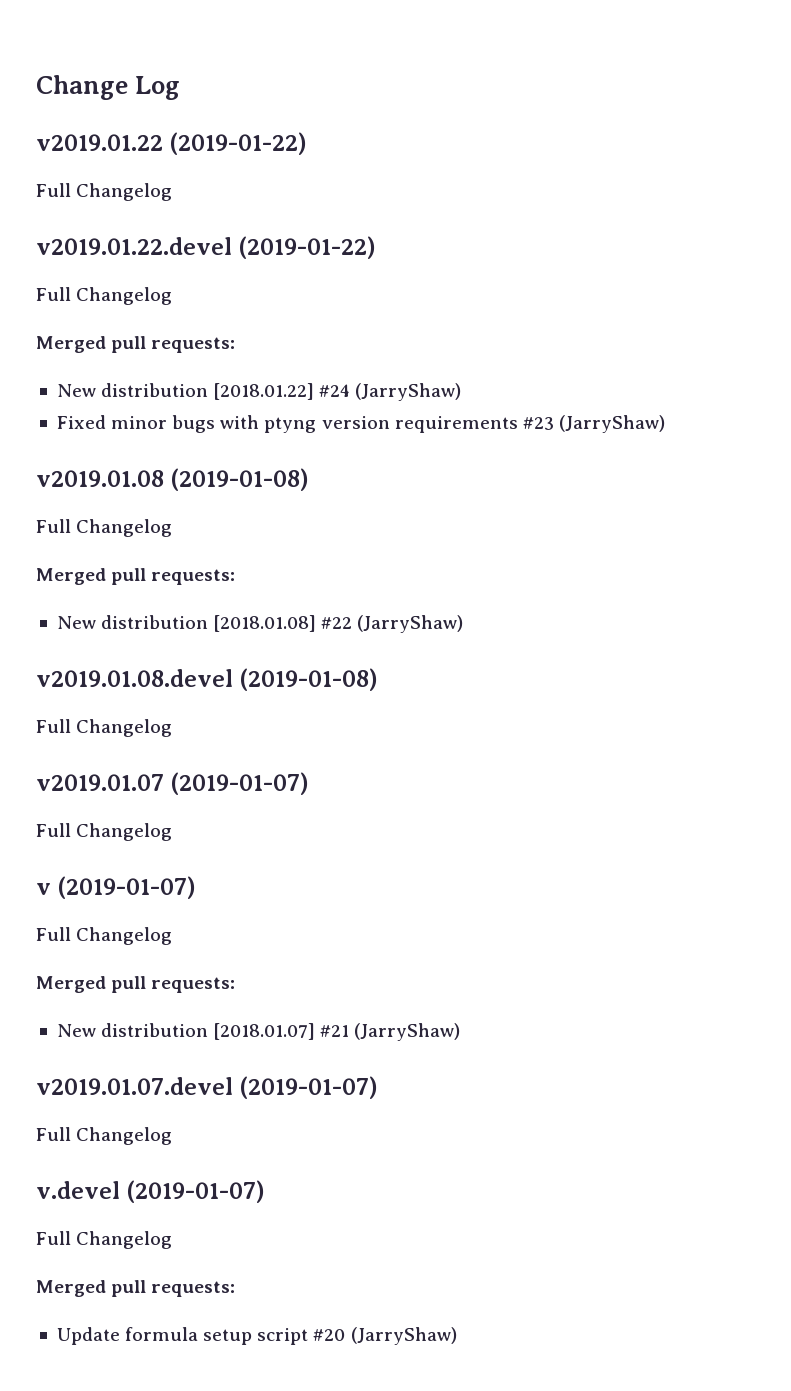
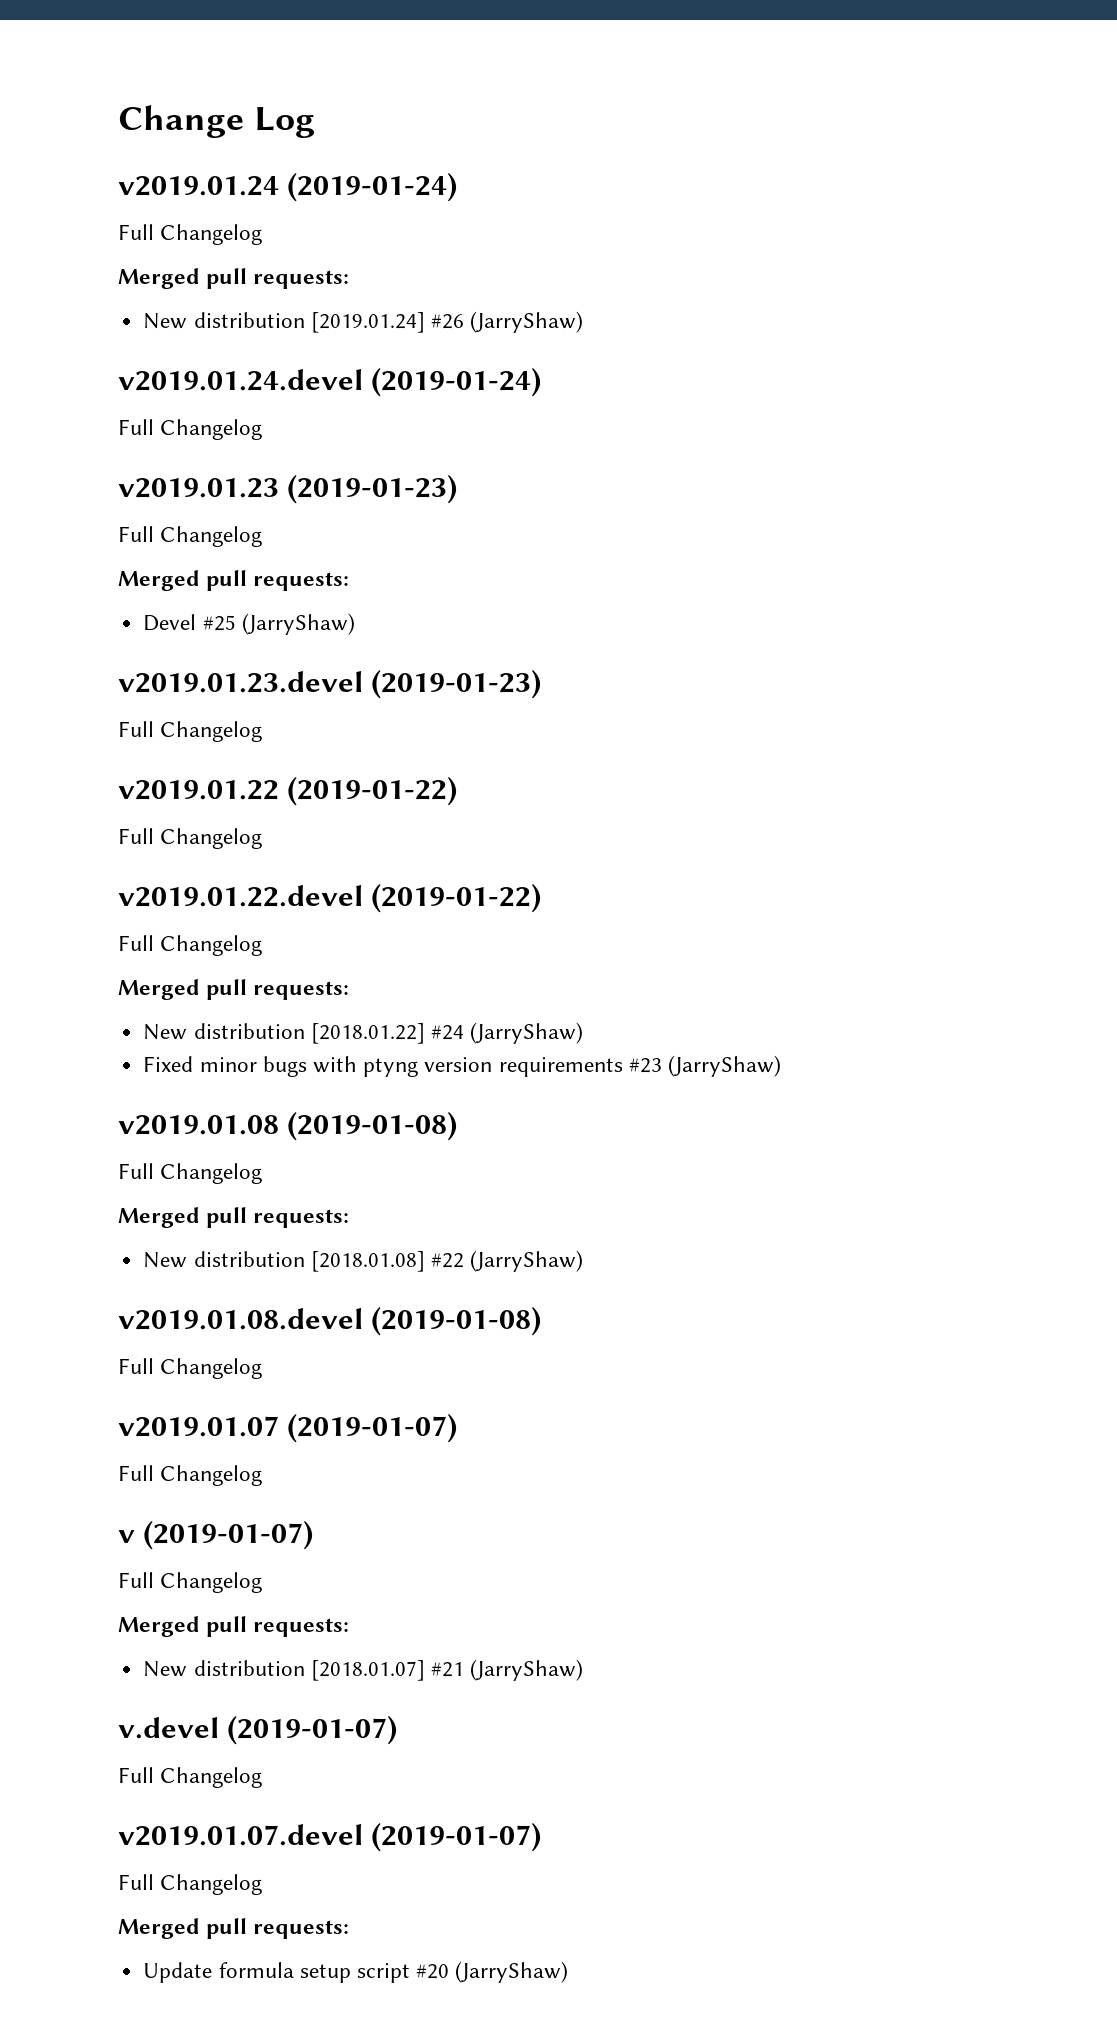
(181, 88) none -> [118,173,458,202] [118,224,263,245] [118,268,350,289] [143,311,584,333] [118,368,542,397] [118,419,263,440] [118,475,458,504] [118,526,263,547] [118,570,350,591] [143,613,355,635] [118,670,542,699] [118,721,263,742] // v2019.01.24 (2019-01-24) // Full Changelog // Merged pull requests: // New distribution [2019.01.24] #26 (JarryShaw) // v2019.01.24.devel (2019-01-24) // Full Changelog // v2019.01.23 (2019-01-23) // Full Changelog // Merged pull requests: // Devel #25 (JarryShaw) // v2019.01.23.devel (2019-01-23) // Full Changelog
[36,1076,379,1099] [36,1127,173,1145] [36,1181,120,1199] v2019.01.07.devel (2019-01-07) // Full Changelog // v.devel -> [118,1716,398,1745] [118,1767,263,1788] [118,1824,363,1846] v.devel (2019-01-07) // Full Changelog // v2019.01.07.devel

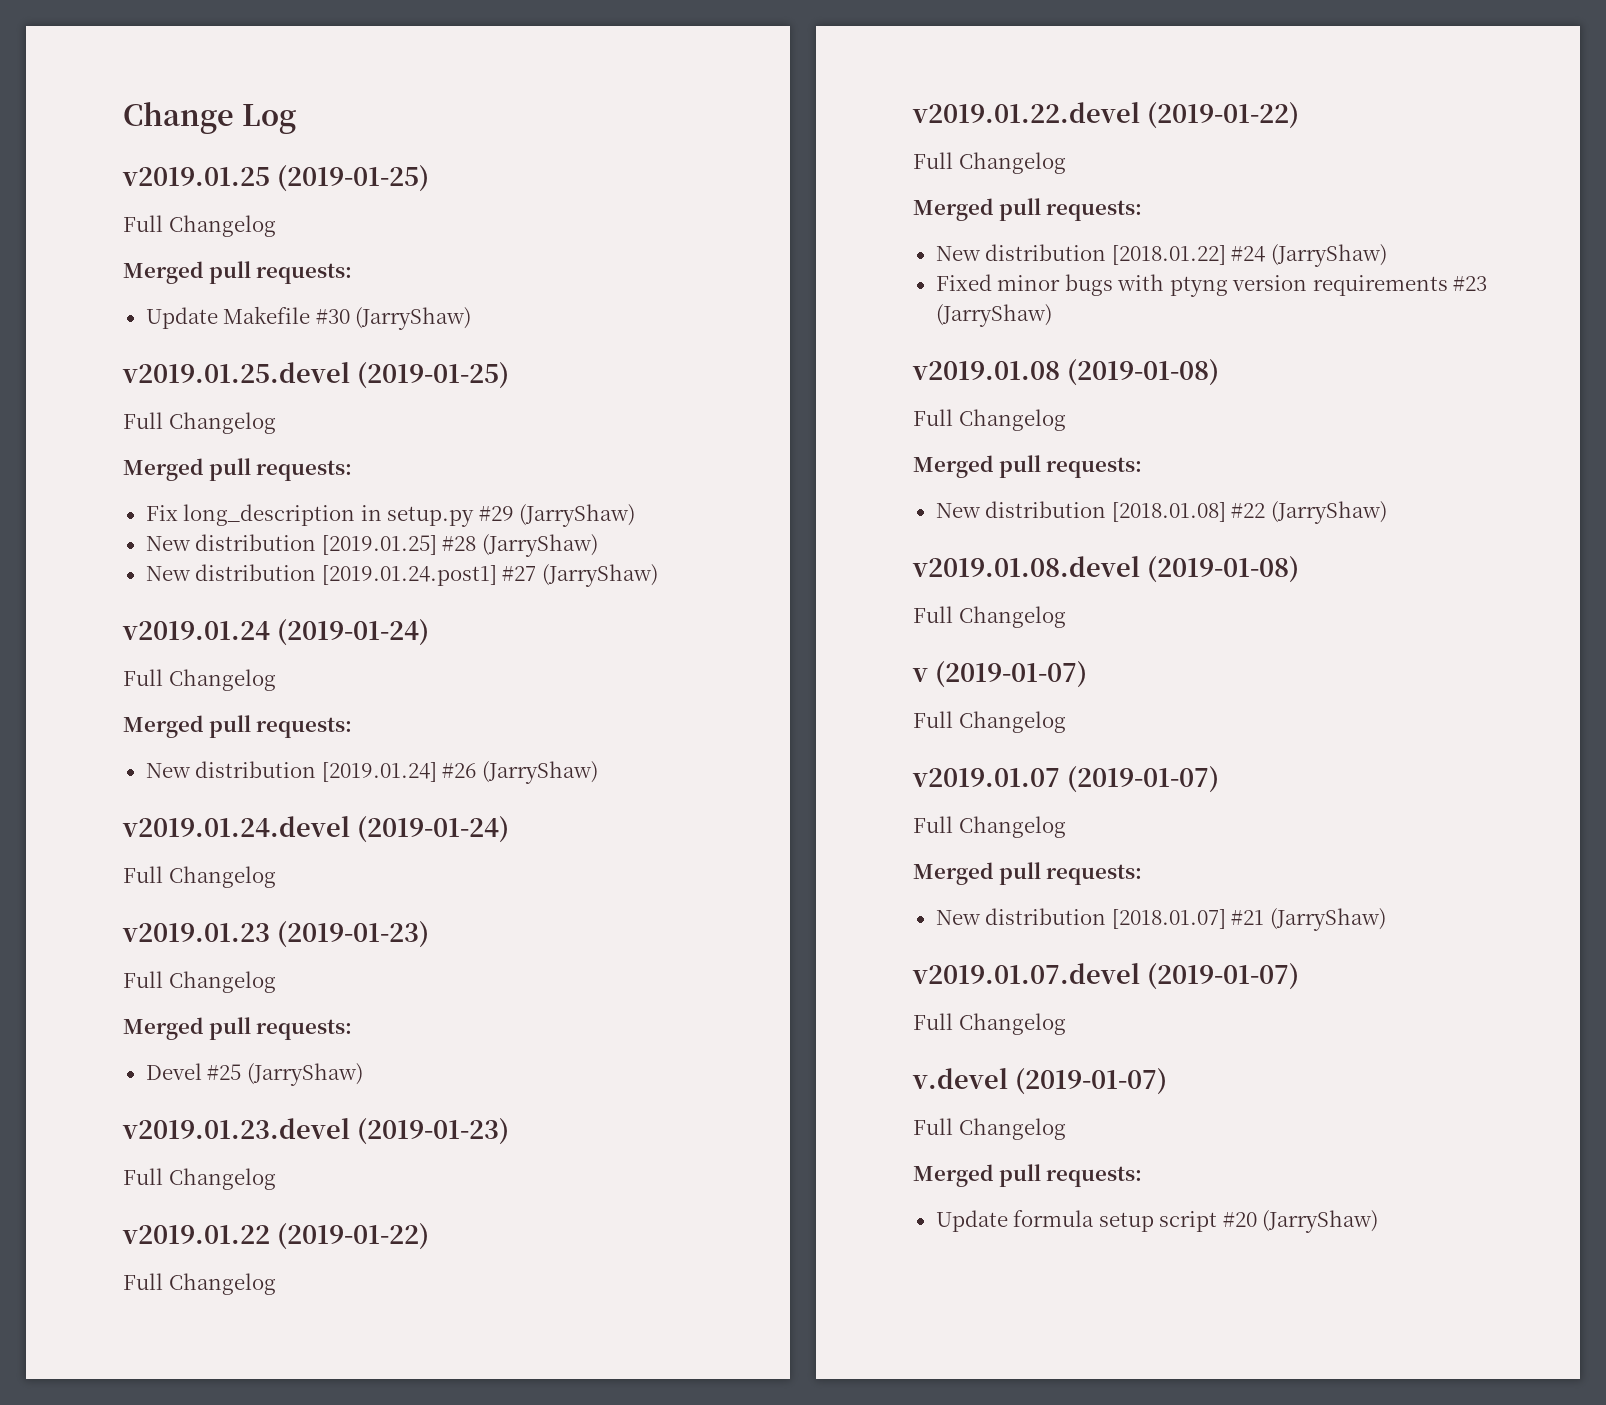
(315, 122) none -> [122,165,429,192] [123,215,276,237] [123,261,353,284] [145,306,472,330] [122,362,509,389] [123,412,276,434] [123,458,353,481] [145,504,636,527] [145,534,598,557] [145,564,658,587] // v2019.01.25 (2019-01-25) // Full Changelog // Merged pull requests: // Update Makefile #30 (JarryShaw) // v2019.01.25.devel (2019-01-25) // Full Changelog // Merged pull requests: // Fix long_description in setup.py #29 (JarryShaw) // New distribution [2019.01.25] #28 (JarryShaw) // New distribution [2019.01.24.post1] #27 (JarryShaw)
[118,1414,458,1443] [118,1465,263,1486] [118,1530,135,1543] v2019.01.07 (2019-01-07) // Full Changelog // v -> [912,661,1087,688] [913,711,1066,733] [912,768,1060,787] v (2019-01-07) // Full Changelog // v2019.01.07
[118,1716,398,1745] [118,1767,263,1788] [118,1824,363,1846] v.devel (2019-01-07) // Full Changelog // v2019.01.07.devel -> [912,963,1299,990] [913,1013,1066,1035] [912,1068,1008,1089] v2019.01.07.devel (2019-01-07) // Full Changelog // v.devel

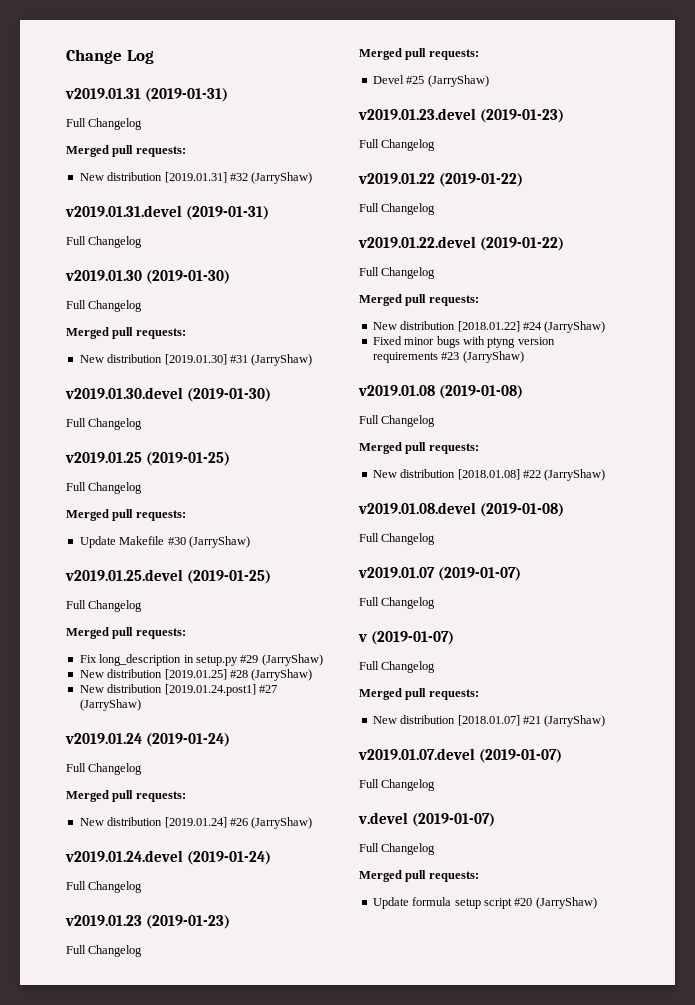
(296, 119) none -> [65,88,229,102] [66,118,143,130] [66,145,186,157] [79,172,313,184] [65,205,270,220] [66,236,143,248] [65,270,231,284] [66,300,143,312] [66,327,186,339] [79,354,313,366] [65,387,272,402] [66,418,143,430] // v2019.01.31 (2019-01-31) // Full Changelog // Merged pull requests: // New distribution [2019.01.31] #32 (JarryShaw) // v2019.01.31.devel (2019-01-31) // Full Changelog // v2019.01.30 (2019-01-30) // Full Changelog // Merged pull requests: // New distribution [2019.01.30] #31 (JarryShaw) // v2019.01.30.devel (2019-01-30) // Full Changelog
[912,661,1087,688] [913,711,1066,733] [912,768,1060,787] v (2019-01-07) // Full Changelog // v2019.01.07 -> [358,567,522,581] [359,597,436,609] [358,634,367,642] v2019.01.07 (2019-01-07) // Full Changelog // v

